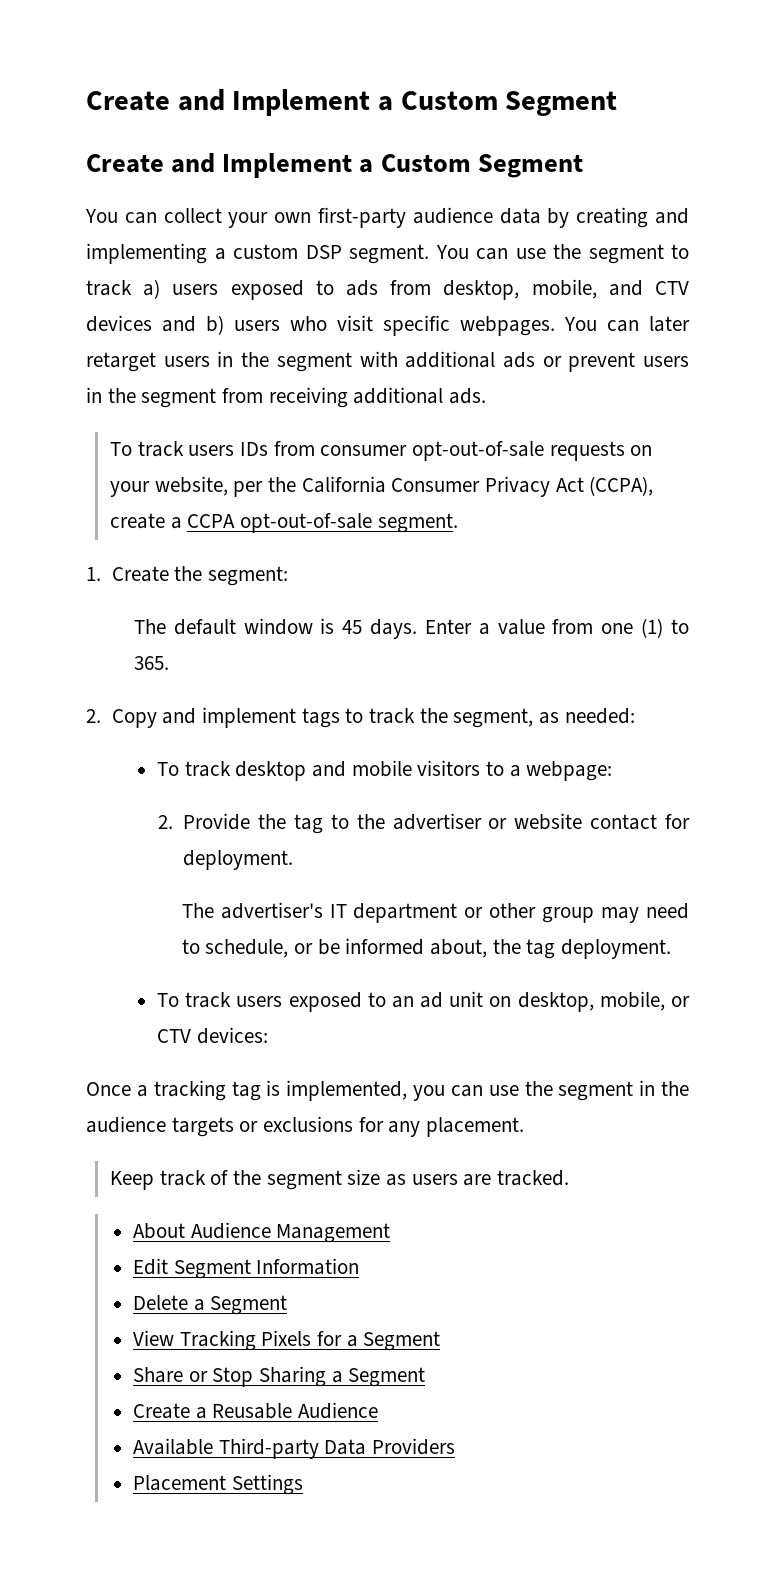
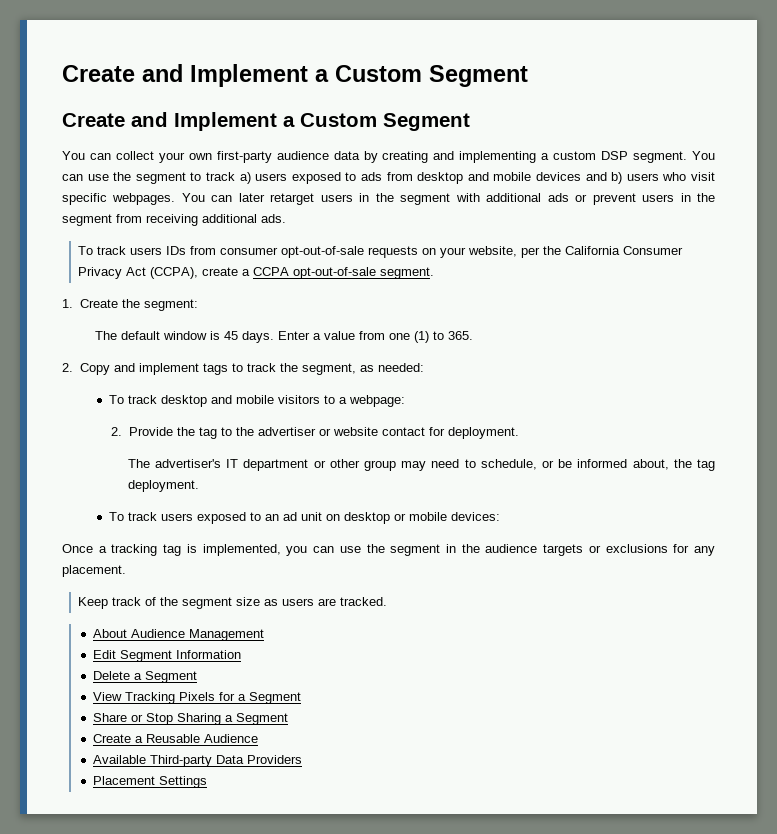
[443,279,689,300] desktop, mobile, and CTV -> [417,172,532,184] desktop and mobile
[517,991,690,1012] [156,1029,191,1043] desktop, mobile, or CTV -> [344,512,448,524] desktop or mobile

